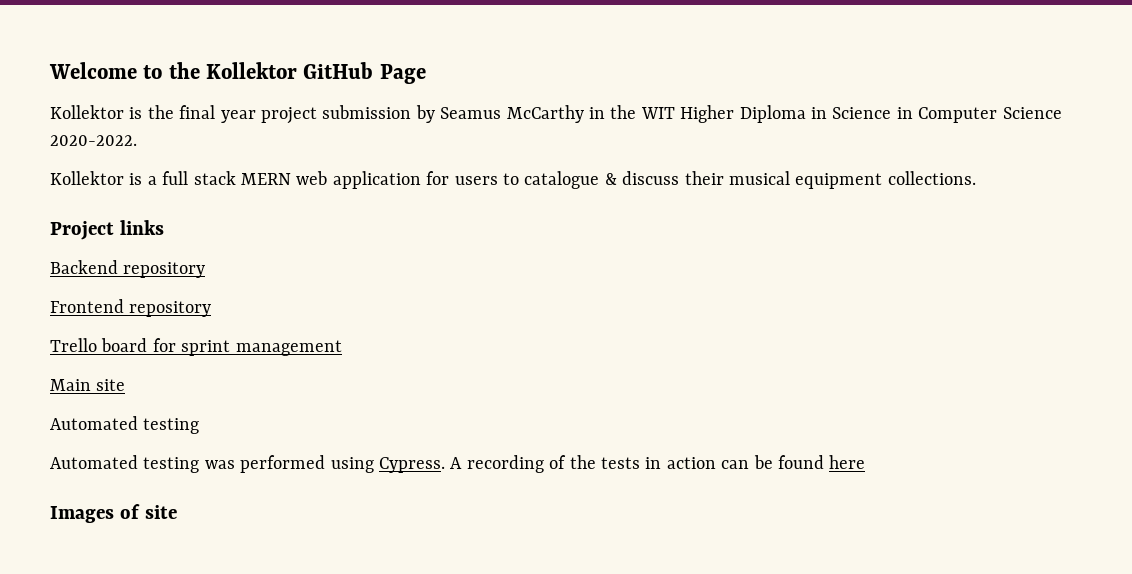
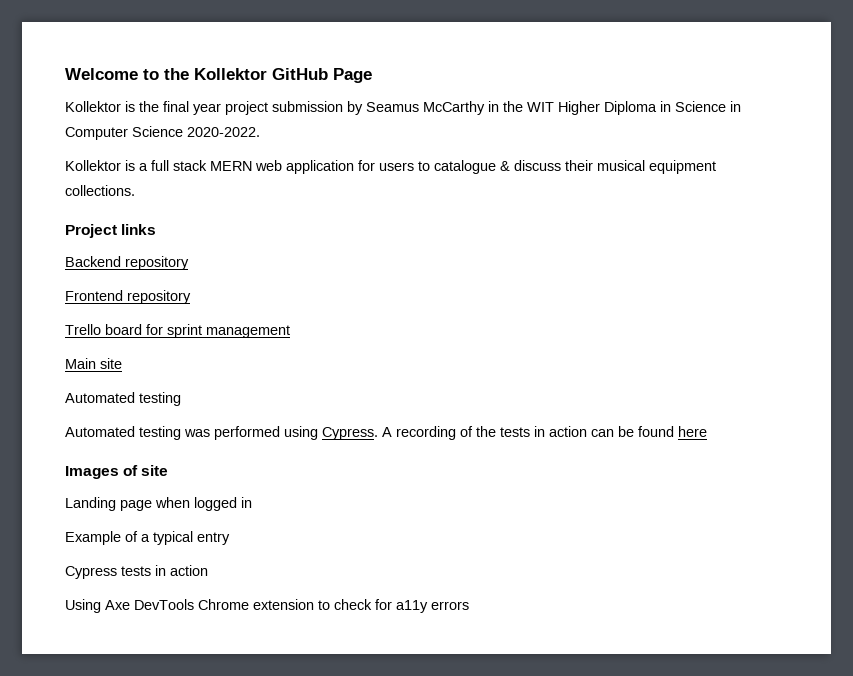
(177, 512) none -> [65,497,252,511] [65,531,230,545] [65,565,208,579] [65,599,469,613] // Landing page when logged in // Example of a typical entry // Cypress tests in action // Using Axe DevTools Chrome extension to check for a11y errors

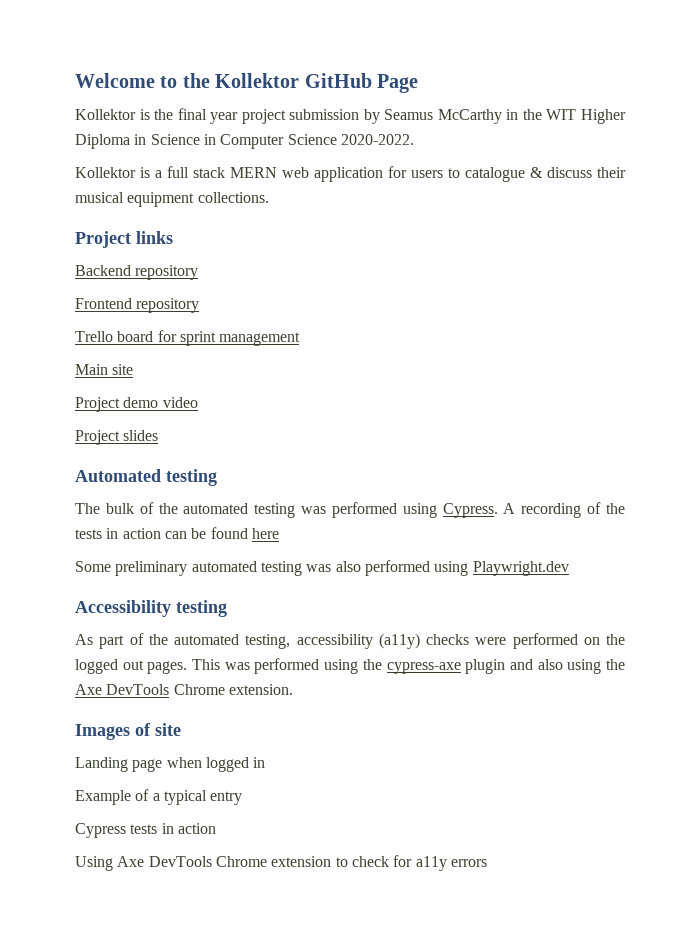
[65,392,181,406] [65,426,135,437] Automated testing // Automated -> [75,397,198,412] [75,430,159,445] [75,469,217,486] [75,502,249,514] Project demo video // Project slides // Automated testing // The bulk of the automated
(707, 431) none -> [75,560,569,576] [75,600,227,617] [75,633,625,649] [75,658,625,674] [75,684,293,695] // Some preliminary automated testing was also performed using Playwright.dev // Accessibility testing // As part of the automated testing, accessibility (a11y) checks were performed on the logged out pages. This was performed using the cypress-axe plugin and also using the Axe DevTools Chrome extension.

